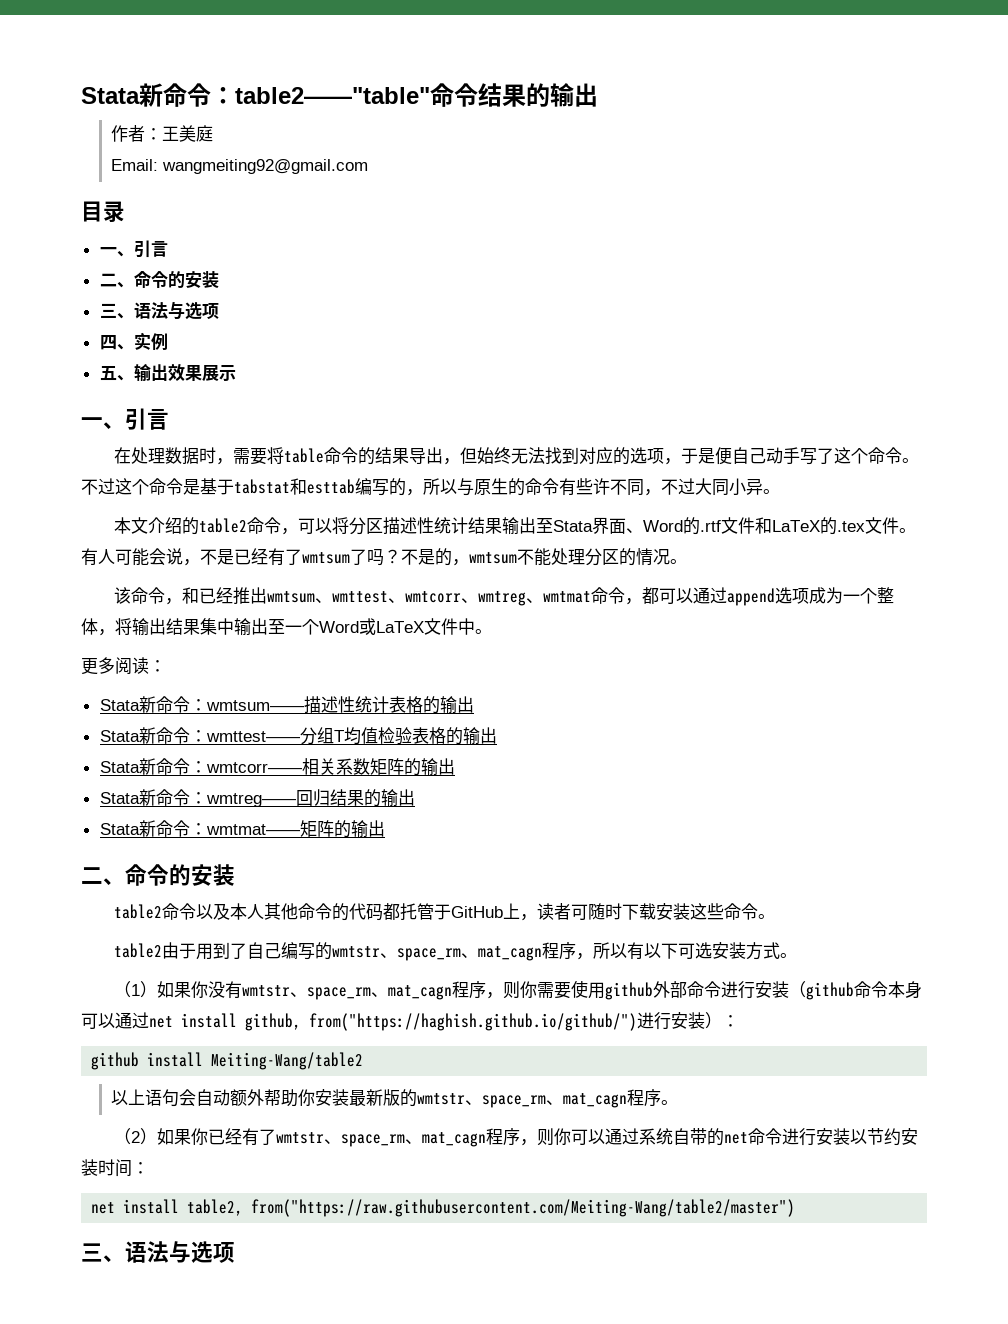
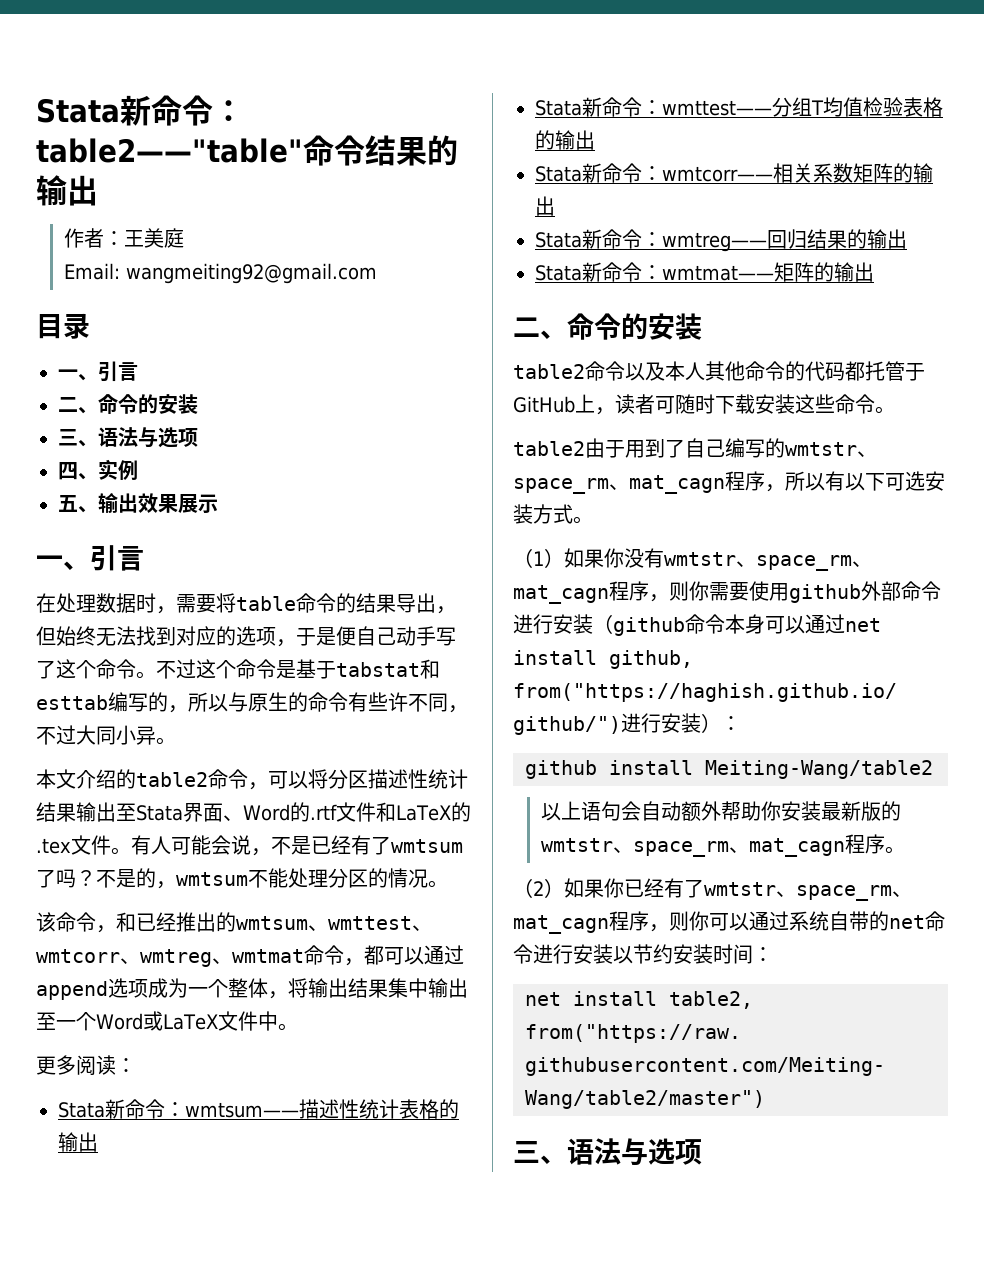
(268, 595) none -> [216,912,236,932] 的

